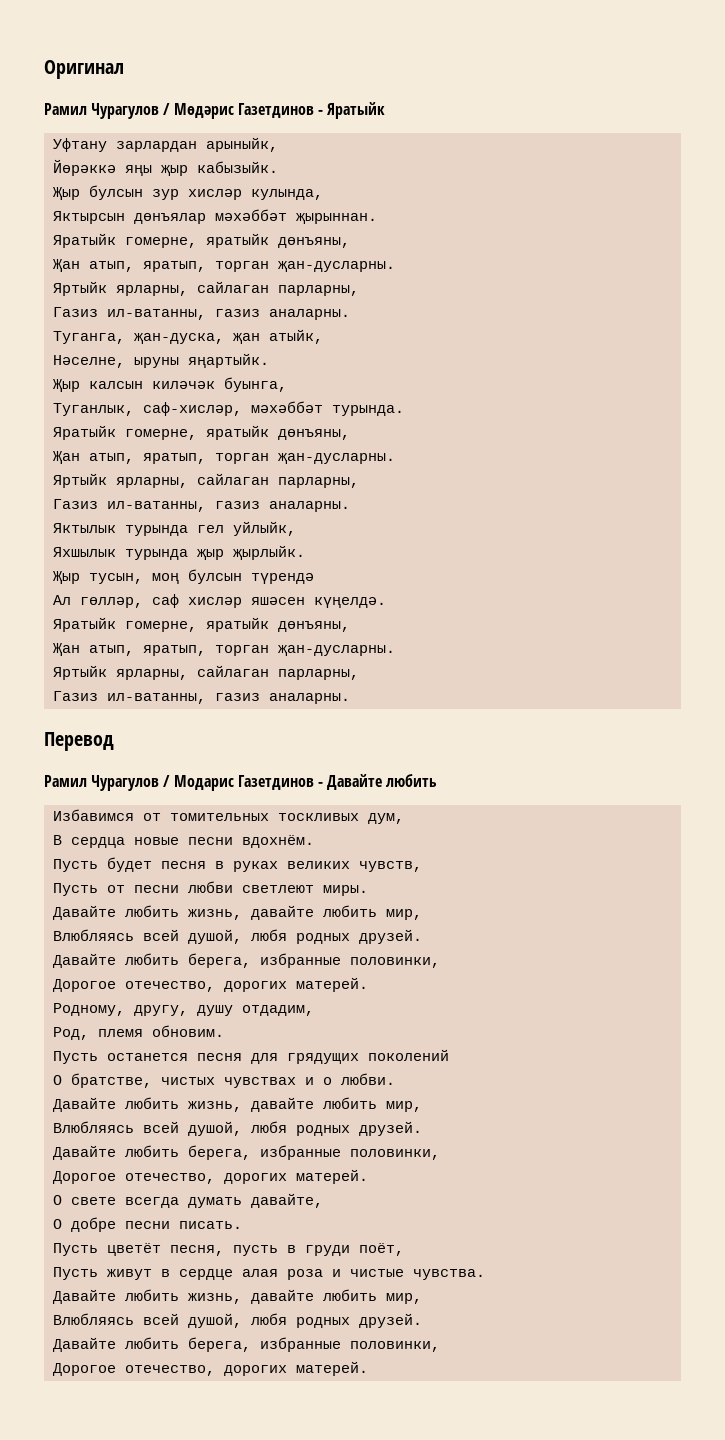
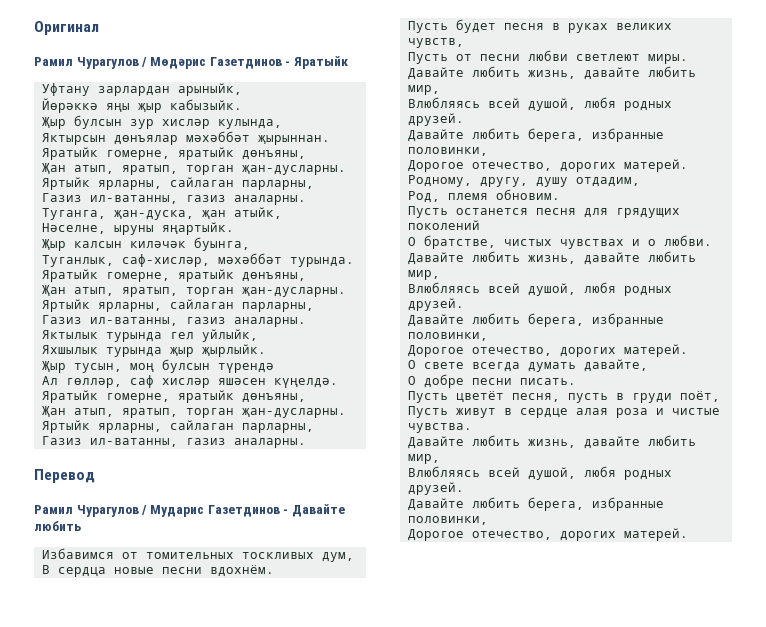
[173,775,234,791] Модарис -> [149,505,204,517] Мударис

